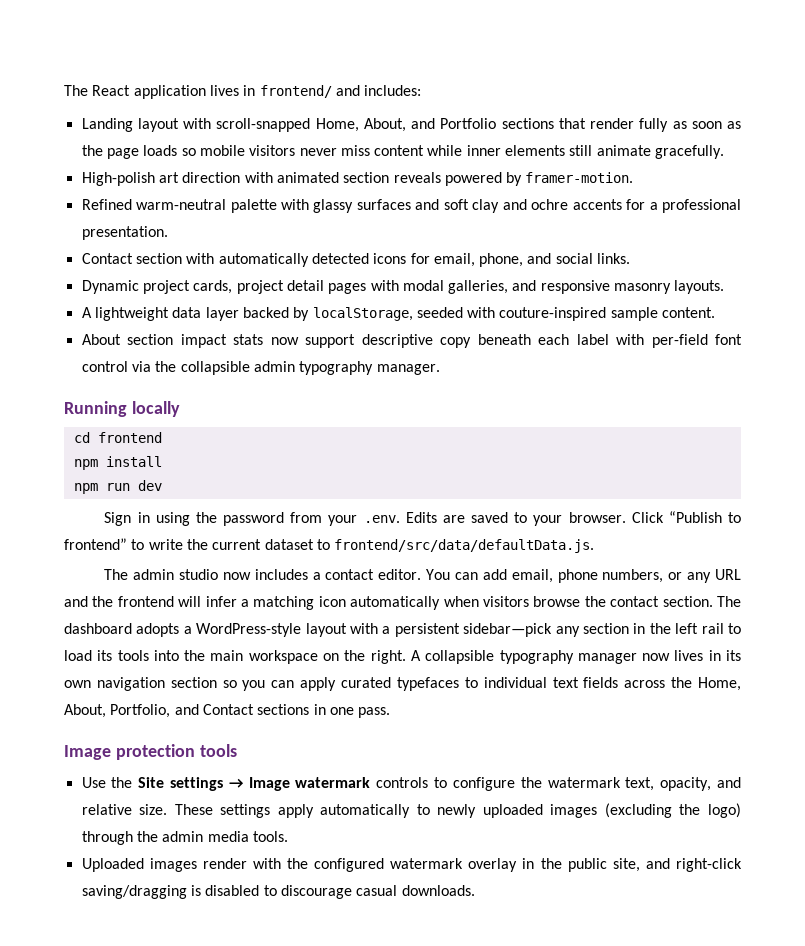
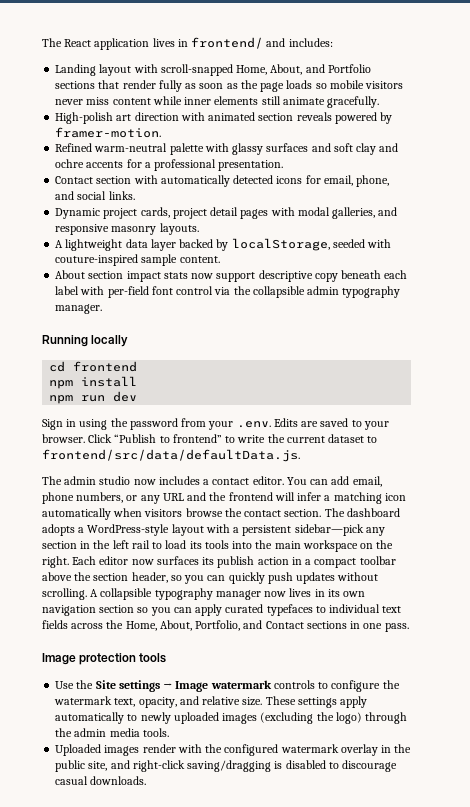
(406, 657) none -> [72,556,396,568] [42,572,379,584] [42,588,87,600] Each editor now surfaces its publish action in a compact toolbar above the section header, so you can quickly push updates without scrolling.

